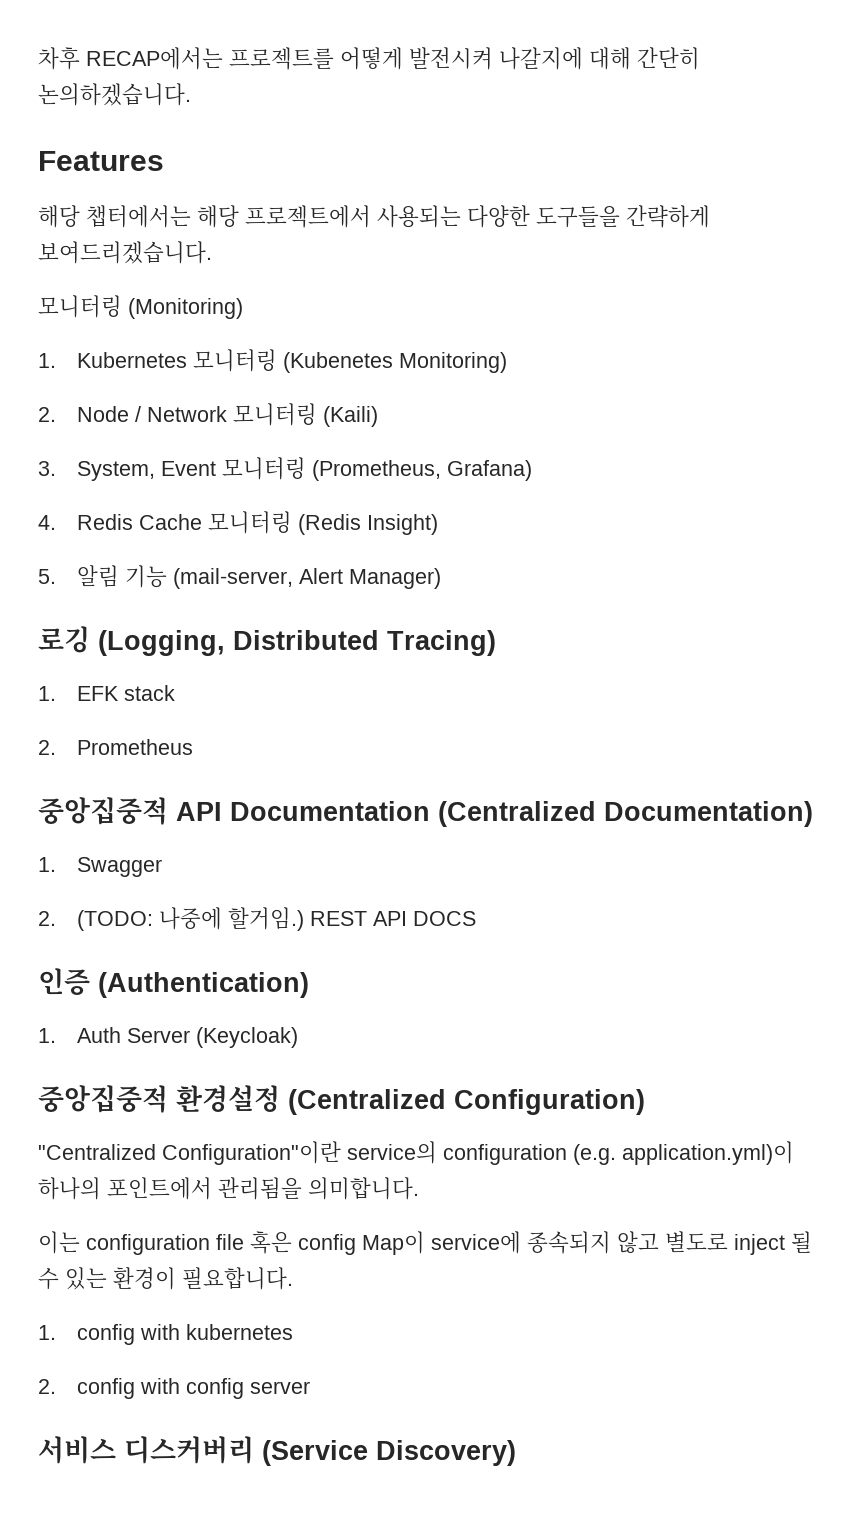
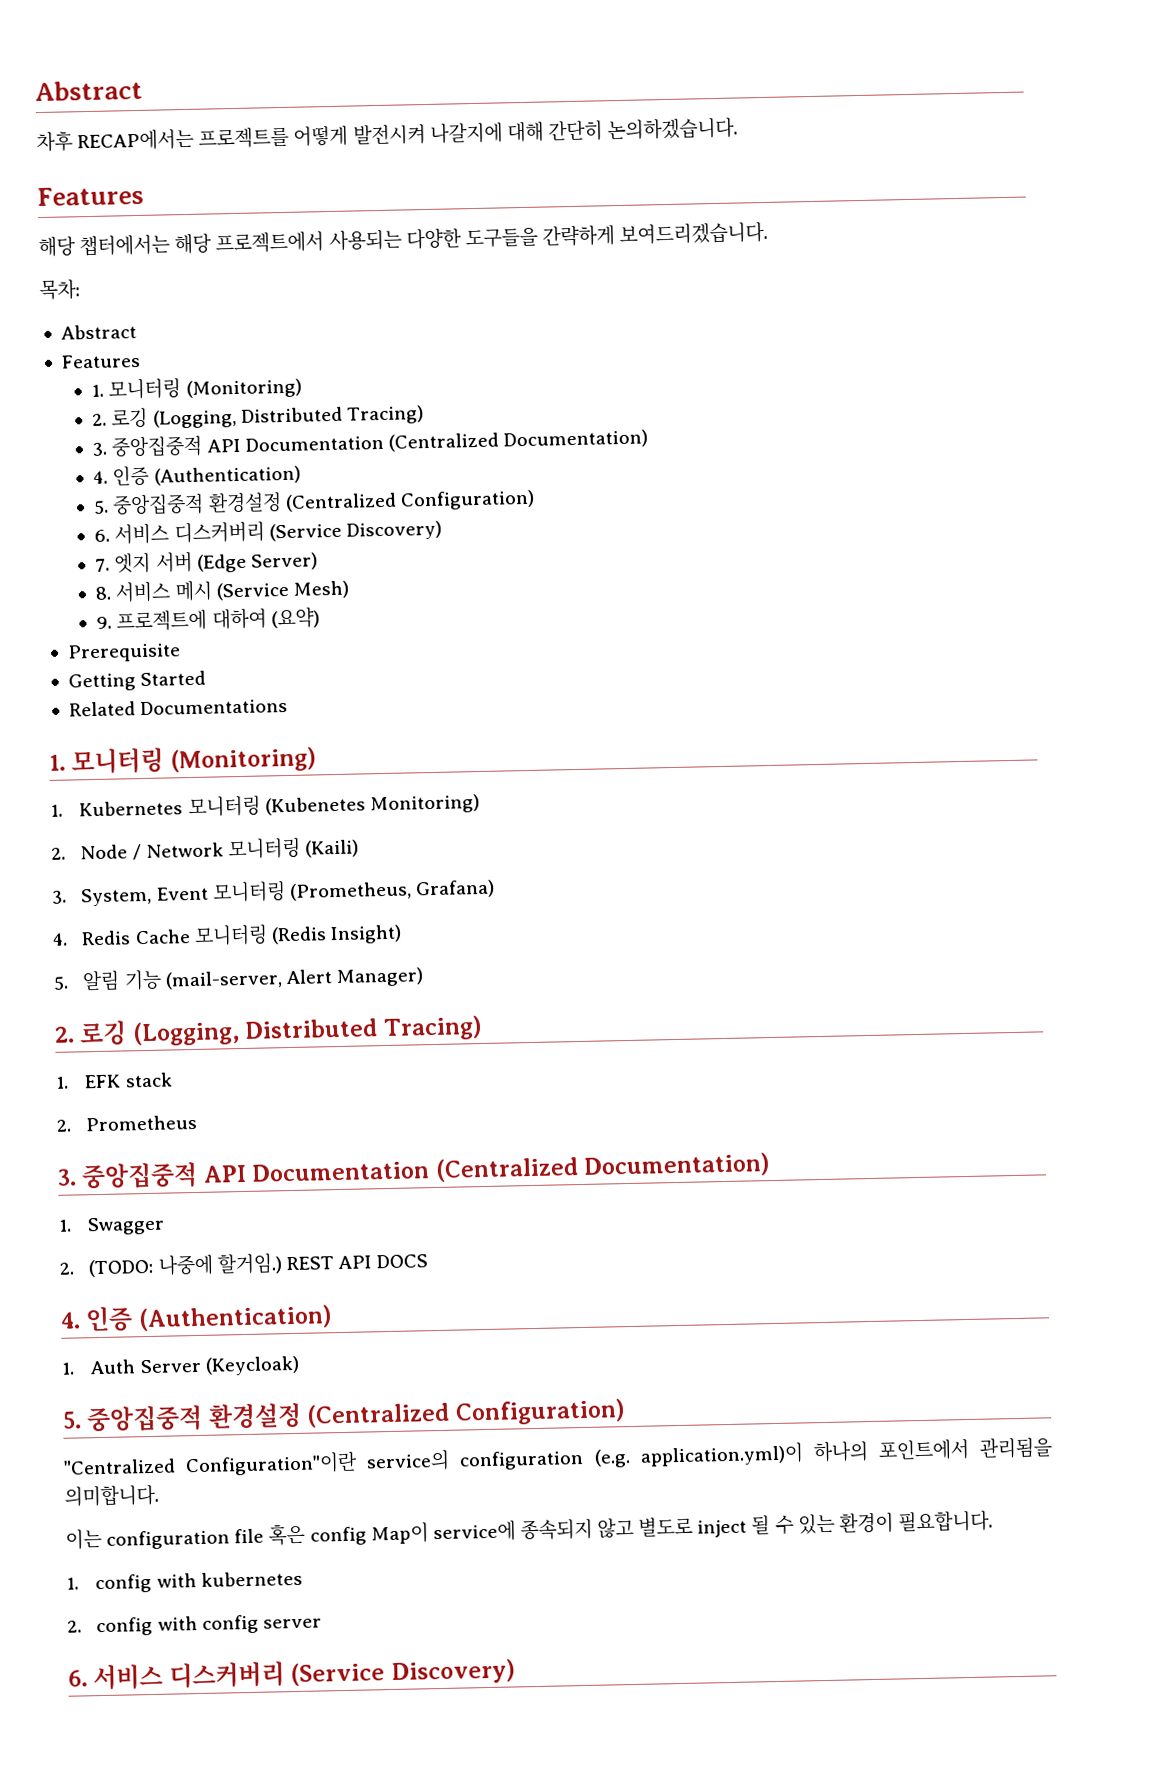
(38, 58) none -> [35,79,143,102] Abstract //
(212, 252) none -> [39,279,80,301] [60,324,137,340] [60,353,141,369] [91,378,302,400] [92,405,424,429] [92,429,649,458] [93,465,301,486] [93,489,535,516] [94,520,442,545] [95,551,318,574] [95,580,349,603] [96,606,320,632] [66,643,181,663] [67,670,207,692] [68,698,289,717] [49,754,66,771] 목차: // Abstract // Features // 1. 모니터링 (Monitoring) // 2. 로깅 (Logging, Distributed Tracing) // 3. 중앙집중적 API Documentation (Centralized Documentation) // 4. 인증 (Authentication) // 5. 중앙집중적 환경설정 (Centralized Configuration) // 6. 서비스 디스커버리 (Service Discovery) // 7. 엣지 서버 (Edge Server) // 8. 서비스 메시 (Service Mesh) // 9. 프로젝트에 대하여 (요약) // Prerequisite // Getting Started // Related Documentations // 1.
(442, 578) none -> [54,1026,75,1043] 2.
(194, 747) none -> [57,1168,77,1186] 3.
(477, 918) none -> [60,1311,81,1329] 4.
(299, 1037) none -> [62,1411,82,1429] 5.
(311, 1387) none -> [68,1669,88,1687] 6.

